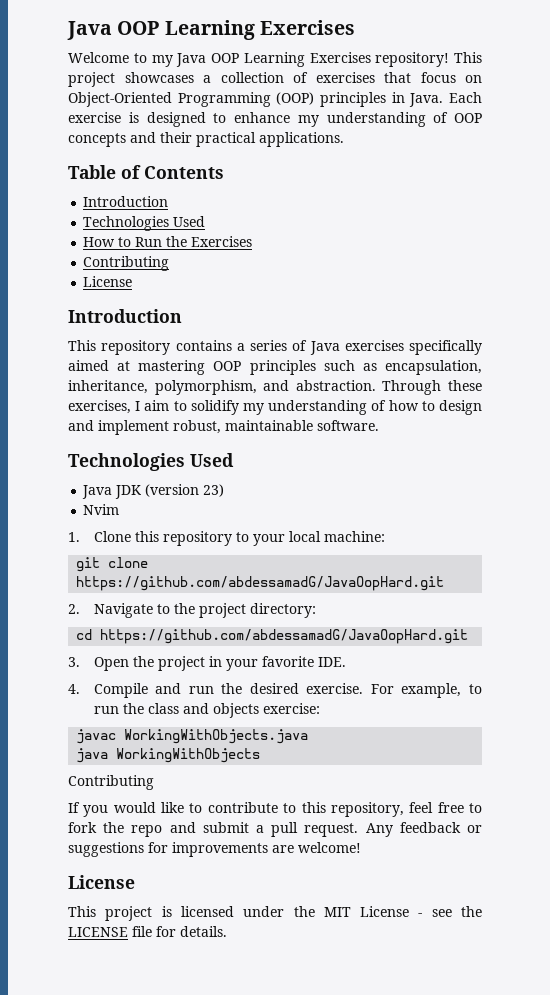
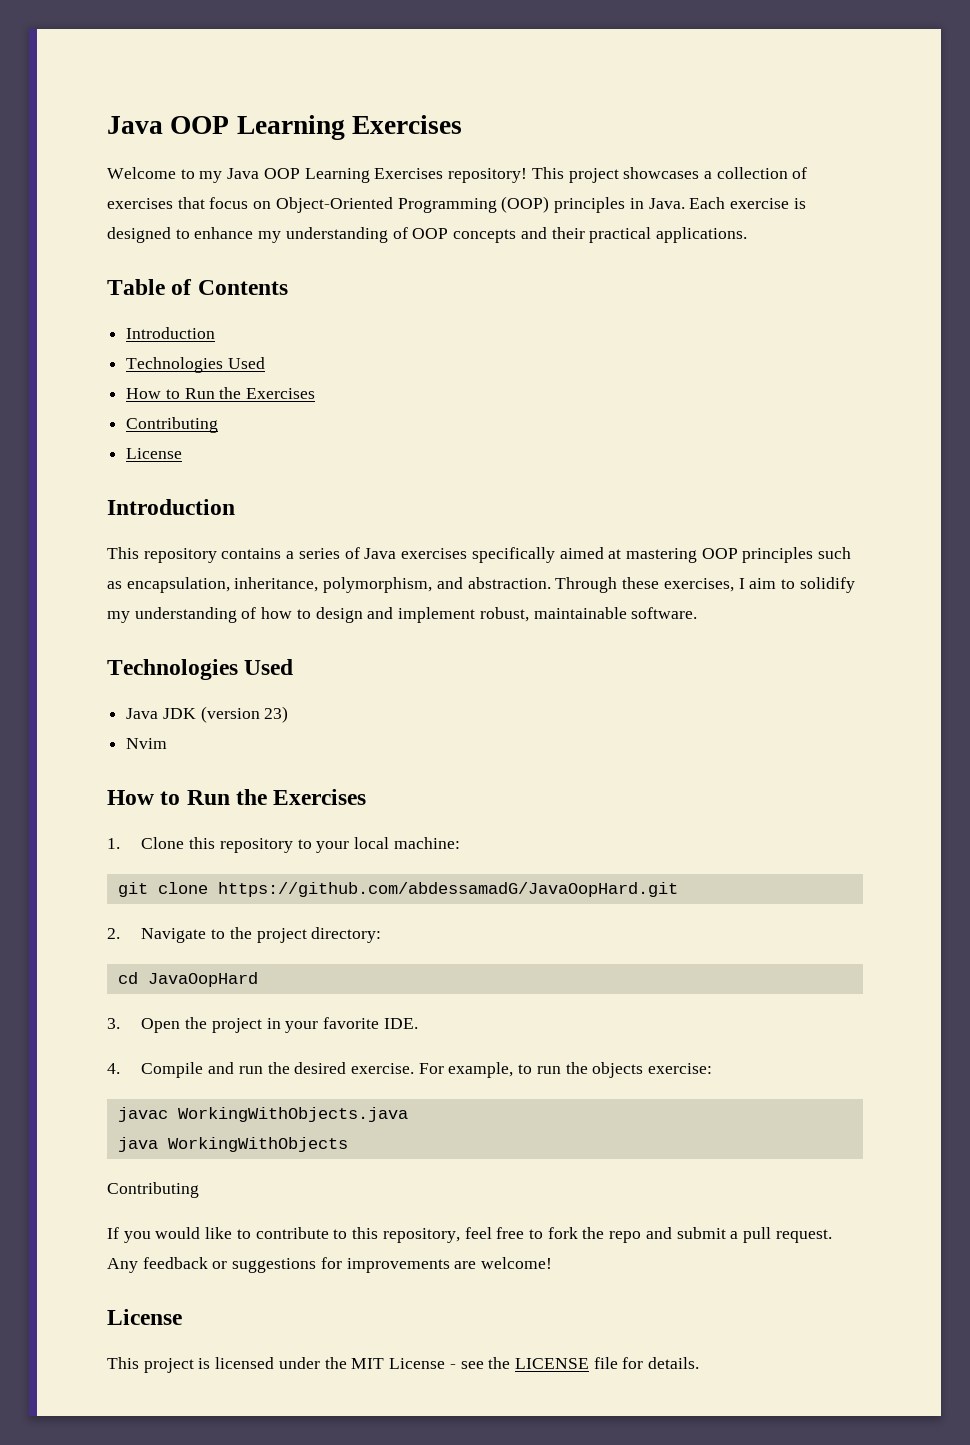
(120, 509) none -> [107,789,367,805] // How to Run the Exercises
[100,629,469,644] https://github.com/abdessamadG/JavaOopHard.git -> [147,972,258,987] JavaOopHard
[147,703,209,714] class and -> (588, 1068) none

